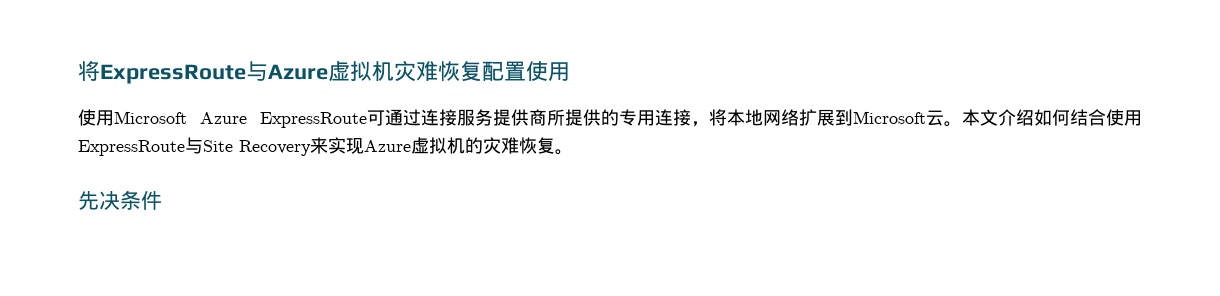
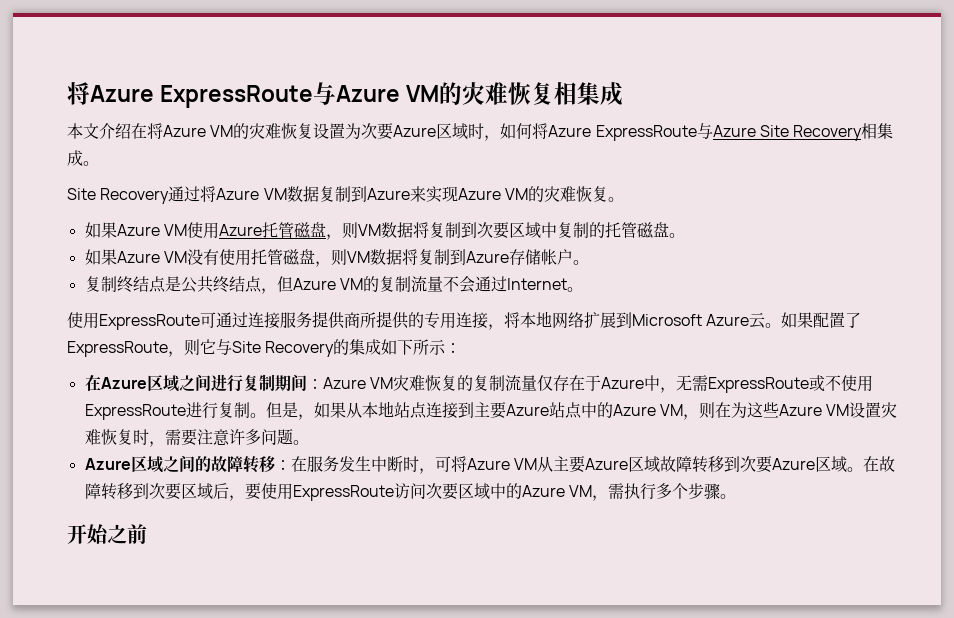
[78,60,570,84] [78,109,247,126] 将ExpressRoute与Azure虚拟机灾难恢复配置使用 // 使用Microsoft Azure -> [67,82,624,108] [67,123,894,141] [67,150,99,166] [67,186,624,204] [84,222,685,240] [84,249,589,267] [84,276,583,294] [67,312,99,329] 将Azure ExpressRoute与Azure VM的灾难恢复相集成 // 本文介绍在将Azure VM的灾难恢复设置为次要Azure区域时，如何将Azure ExpressRoute与Azure Site Recovery相集成。 // Site Recovery通过将Azure VM数据复制到Azure来实现Azure VM的灾难恢复。 // 如果Azure VM使用Azure托管磁盘，则VM数据将复制到次要区域中复制的托管磁盘。 // 如果Azure VM没有使用托管磁盘，则VM数据将复制到Azure存储帐户。 // 复制终结点是公共终结点，但Azure VM的复制流量不会通过Internet。 // 使用
[926,109,1142,127] [78,137,573,156] [78,190,162,210] 云。本文介绍如何结合使用ExpressRoute与Site Recovery来实现Azure虚拟机的灾难恢复。 // 先决条件 -> [706,312,862,329] [67,339,462,357] [84,374,873,393] [84,401,898,420] [84,429,309,447] [84,455,895,474] [84,483,736,501] [67,524,147,544] Azure云。如果配置了ExpressRoute，则它与Site Recovery的集成如下所示： // 在Azure区域之间进行复制期间：Azure VM灾难恢复的复制流量仅存在于Azure中，无需ExpressRoute或不使用ExpressRoute进行复制。但是，如果从本地站点连接到主要Azure站点中的Azure VM，则在为这些Azure VM设置灾难恢复时，需要注意许多问题。 // Azure区域之间的故障转移：在服务发生中断时，可将Azure VM从主要Azure区域故障转移到次要Azure区域。在故障转移到次要区域后，要使用ExpressRoute访问次要区域中的Azure VM，需执行多个步骤。 // 开始之前

